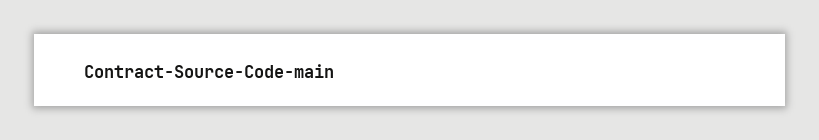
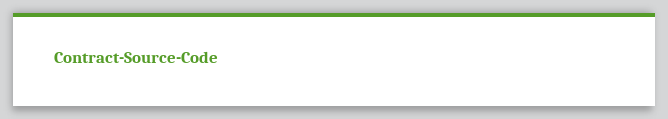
[84,64,334,78] Contract-Source-Code-main -> [54,51,218,63] Contract-Source-Code

